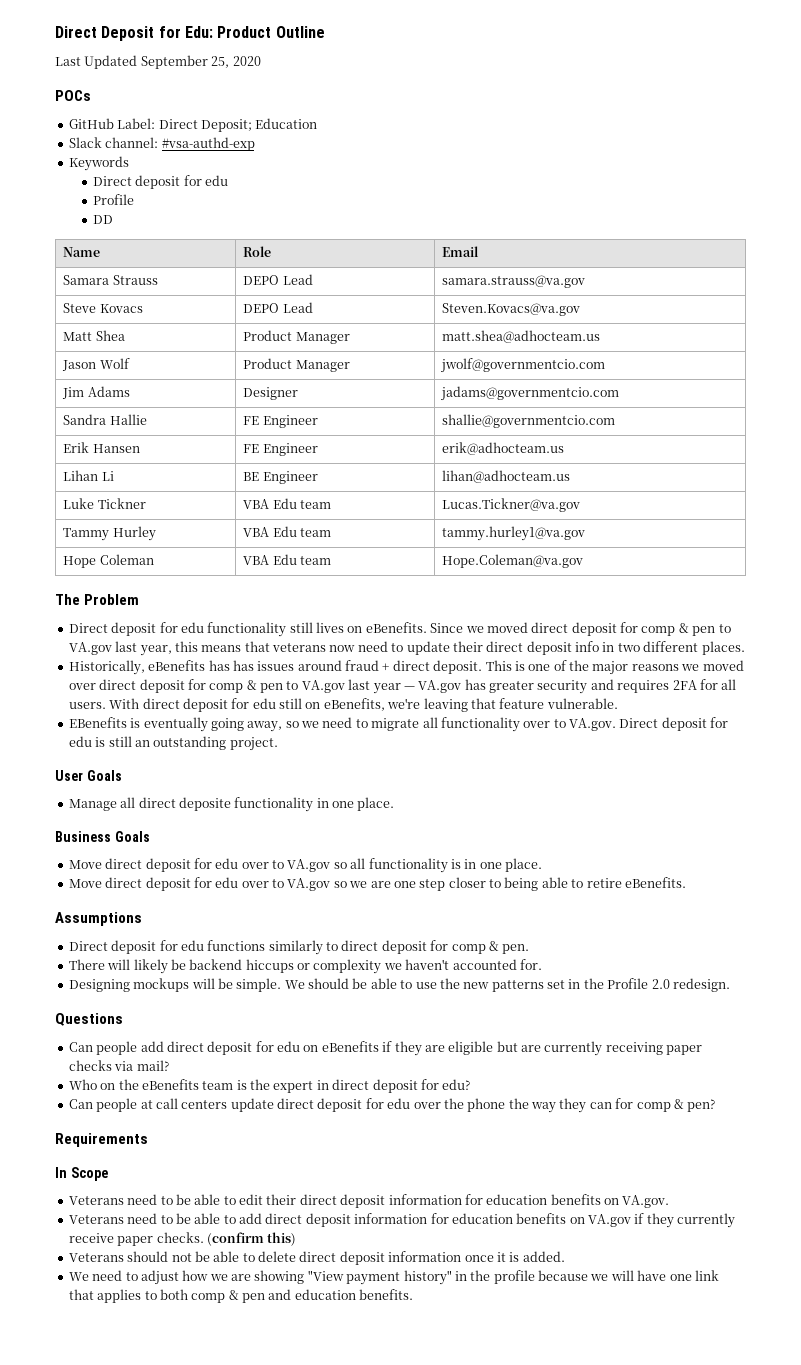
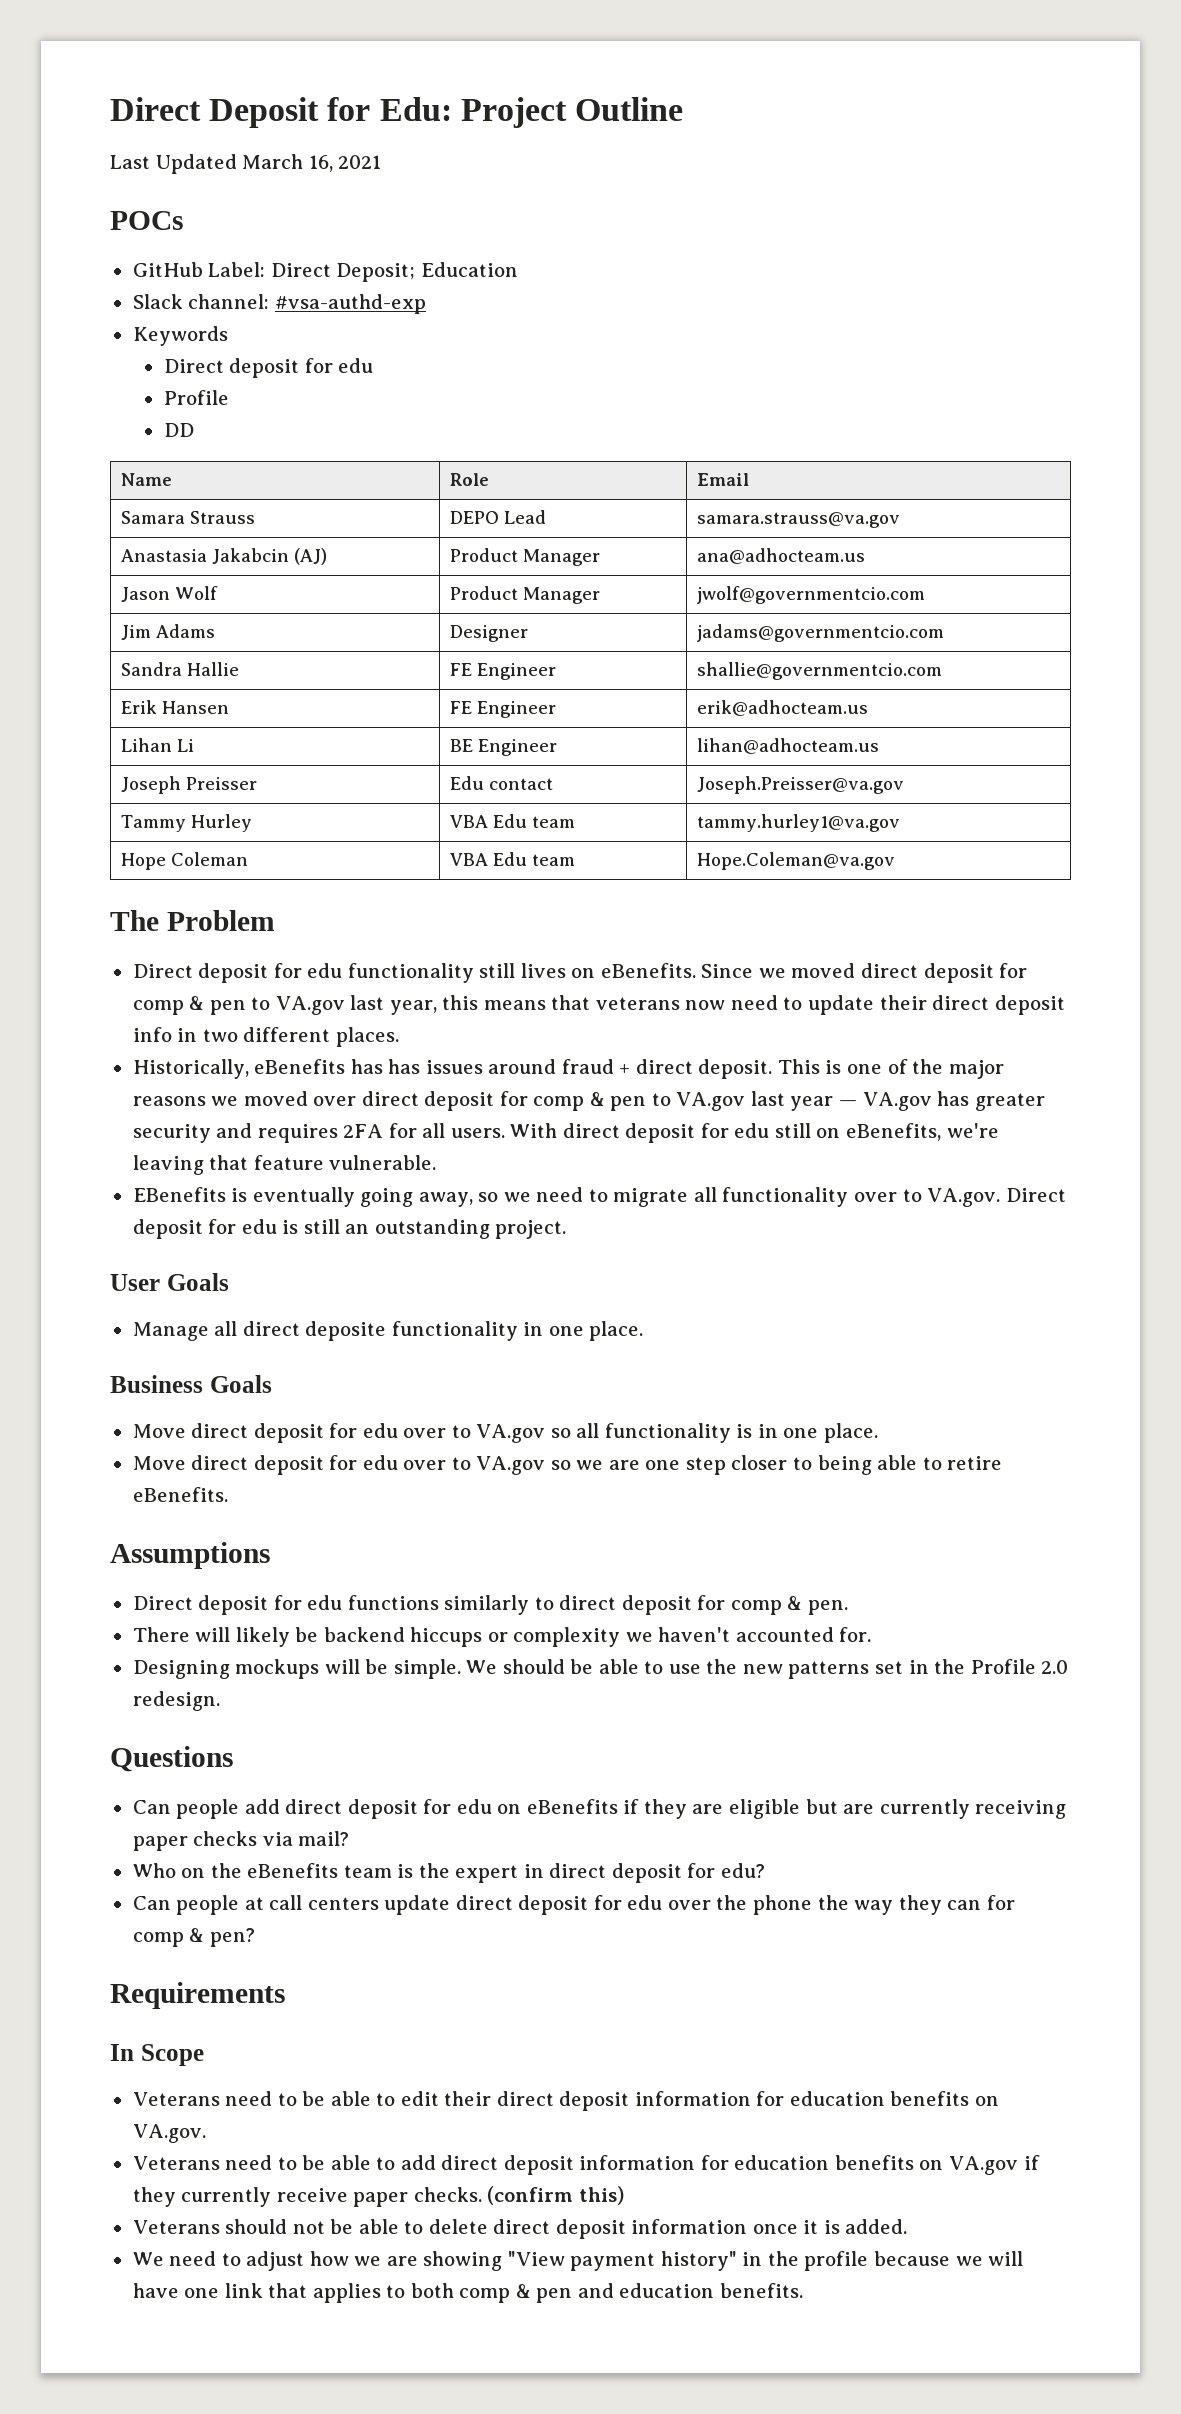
[217,26,272,38] Product -> [460,97,567,128] Project
[140,55,261,69] September 25, 2020 -> [242,154,382,172] March 16, 2021
[63,303,143,313] [243,302,313,313] [442,303,581,316] [63,330,125,341] [243,330,350,344] [442,330,601,343] Steve Kovacs | DEPO Lead | Steven.Kovacs@va.gov // Matt Shea | Product Manager | matt.shea@adhocteam.us -> [120,548,327,565] [449,548,600,566] [696,548,865,564] Anastasia Jakabcin (AJ) | Product Manager | ana@adhocteam.us
[63,498,146,509] [243,498,332,509] [442,498,581,512] Luke Tickner | VBA Edu team | Lucas.Tickner@va.gov -> [120,776,257,794] [449,776,553,790] [696,776,904,794] Joseph Preisser | Edu contact | Joseph.Preisser@va.gov

